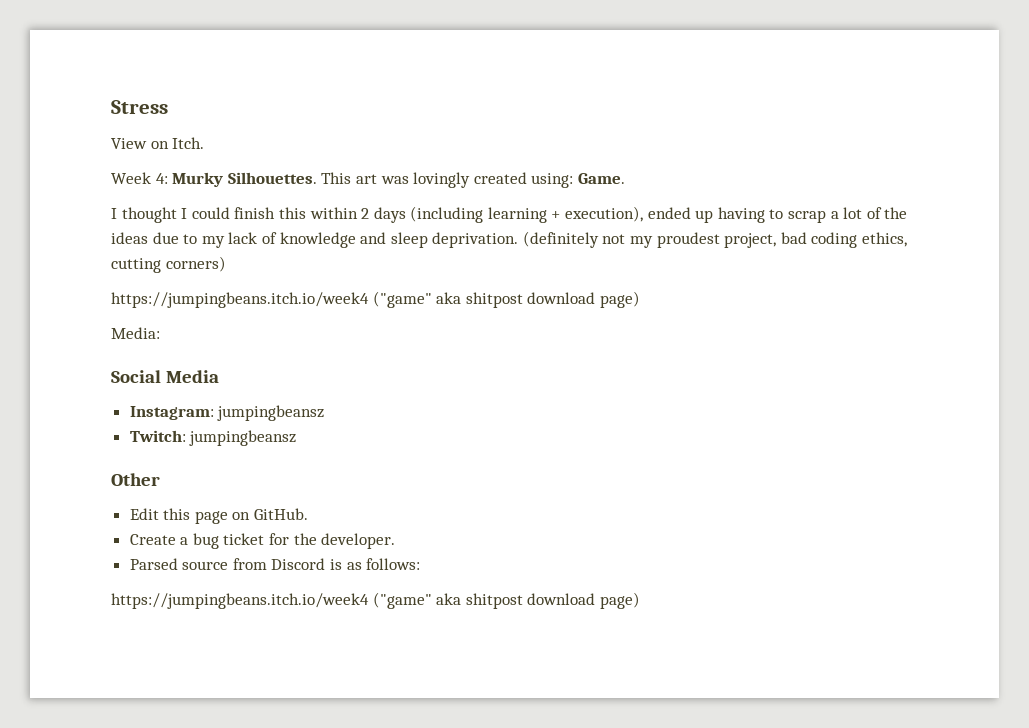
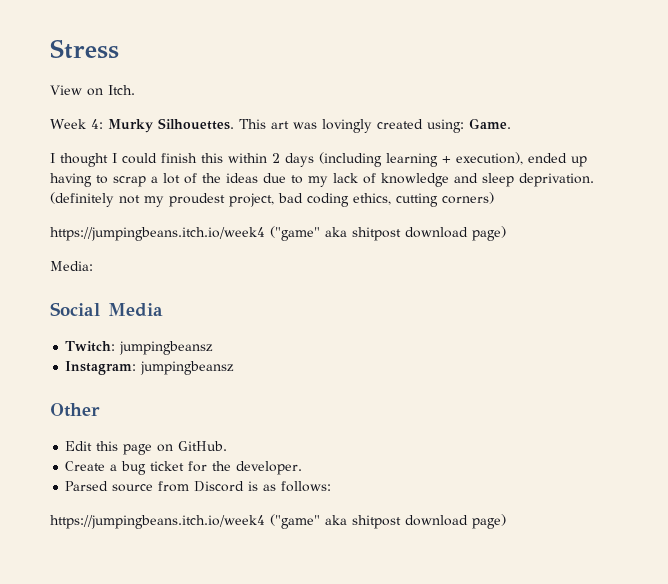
[129,405,325,421] [129,430,186,442] Instagram: jumpingbeansz // Twitch: -> [65,341,214,355] [65,361,137,375] Twitch: jumpingbeansz // Instagram:

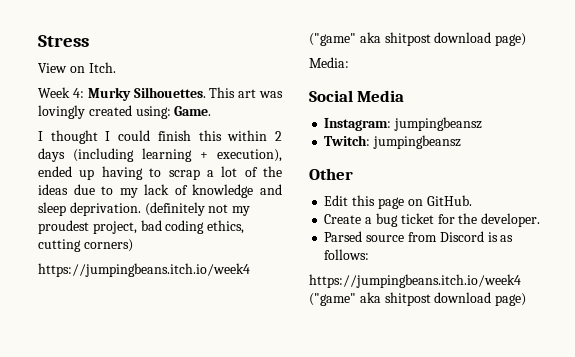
[65,341,214,355] [65,361,137,375] Twitch: jumpingbeansz // Instagram: -> [324,117,483,131] [324,135,371,146] Instagram: jumpingbeansz // Twitch:

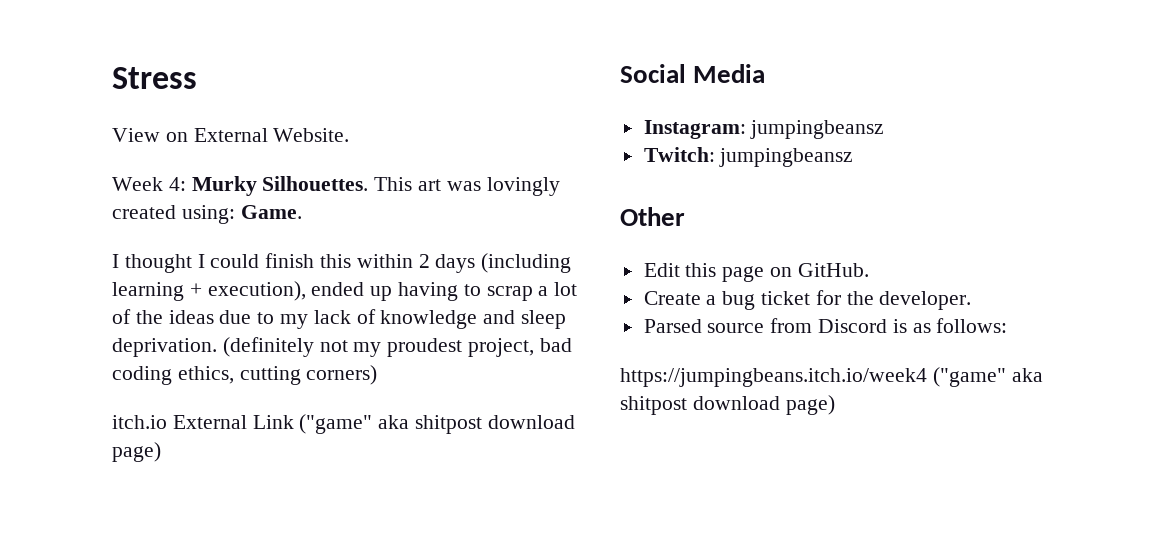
[88,62,116,73] Itch. -> [193,128,350,142] External Website.
[38,263,250,277] [309,32,527,46] [309,57,349,68] https://jumpingbeans.itch.io/week4 ("game" aka shitpost download page) // Media: -> [112,414,575,434] [112,442,161,462] itch.io External Link ("game" aka shitpost download page)

